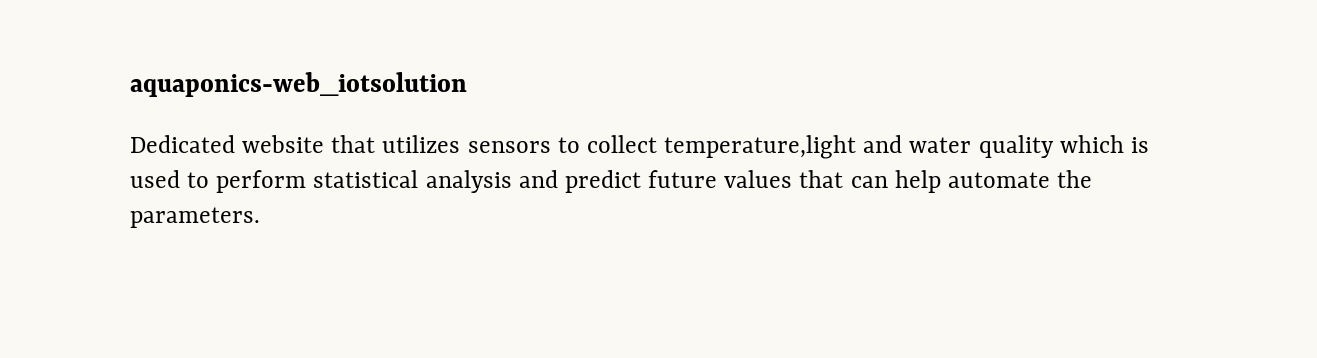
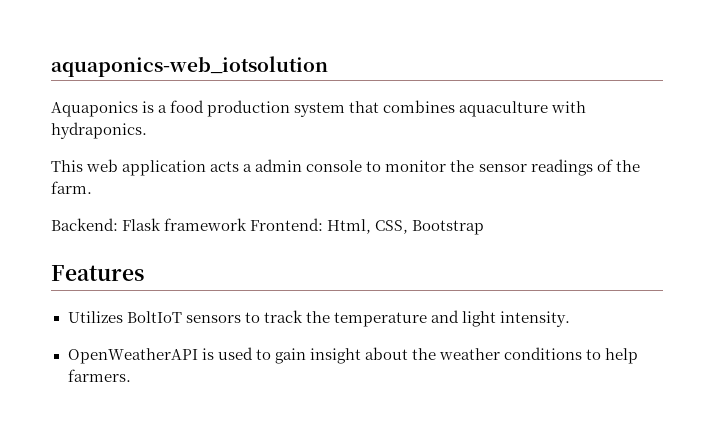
[130,135,1149,159] [130,170,1093,193] [130,207,260,228] Dedicated website that utilizes sensors to collect temperature,light and water quality which is used to perform statistical analysis and predict future values that can help automate the parameters. -> [51,100,587,117] [51,122,147,139] [51,159,640,176] [51,181,92,194] [51,218,485,235] [51,265,144,281] [67,310,570,327] [67,347,639,364] [67,369,131,382] Aquaponics is a food production system that combines aquaculture with hydraponics. // This web application acts a admin console to monitor the sensor readings of the farm. // Backend: Flask framework Frontend: Html, CSS, Bootstrap // Features // Utilizes BoltIoT sensors to track the temperature and light intensity. // OpenWeatherAPI is used to gain insight about the weather conditions to help farmers.

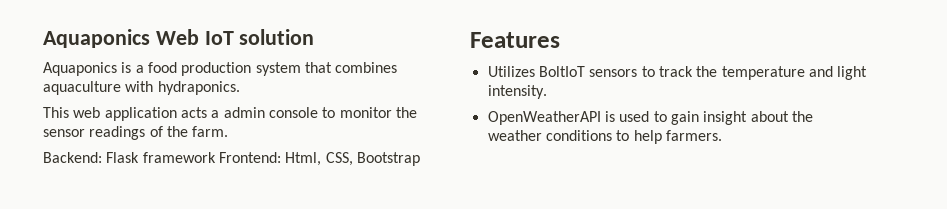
[51,56,328,77] aquaponics-web_iotsolution -> [43,29,315,48] Aquaponics Web IoT solution

